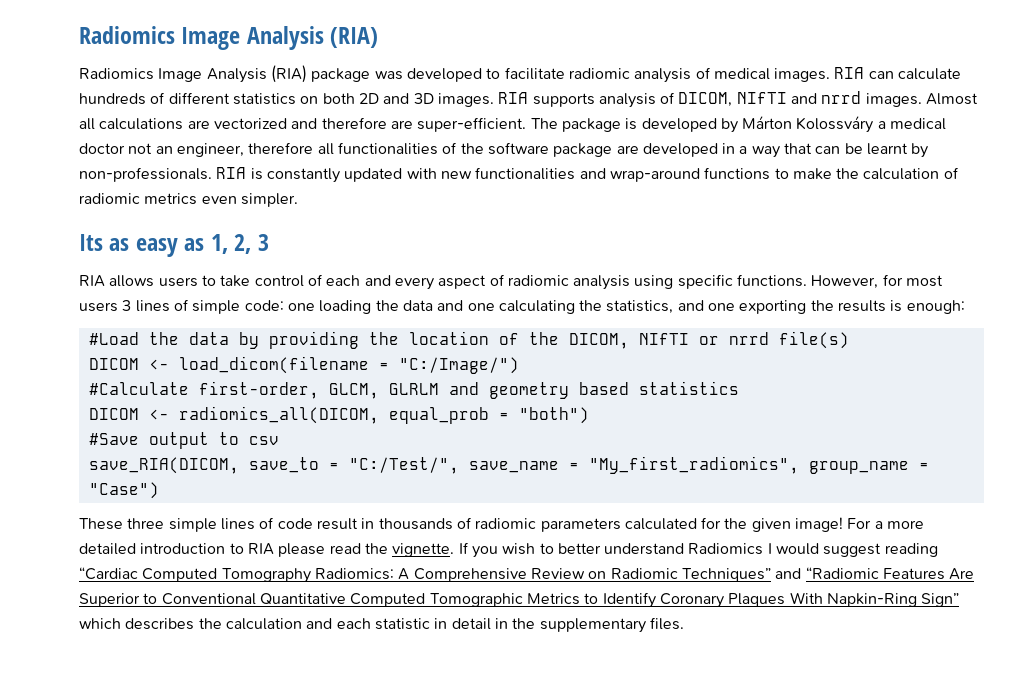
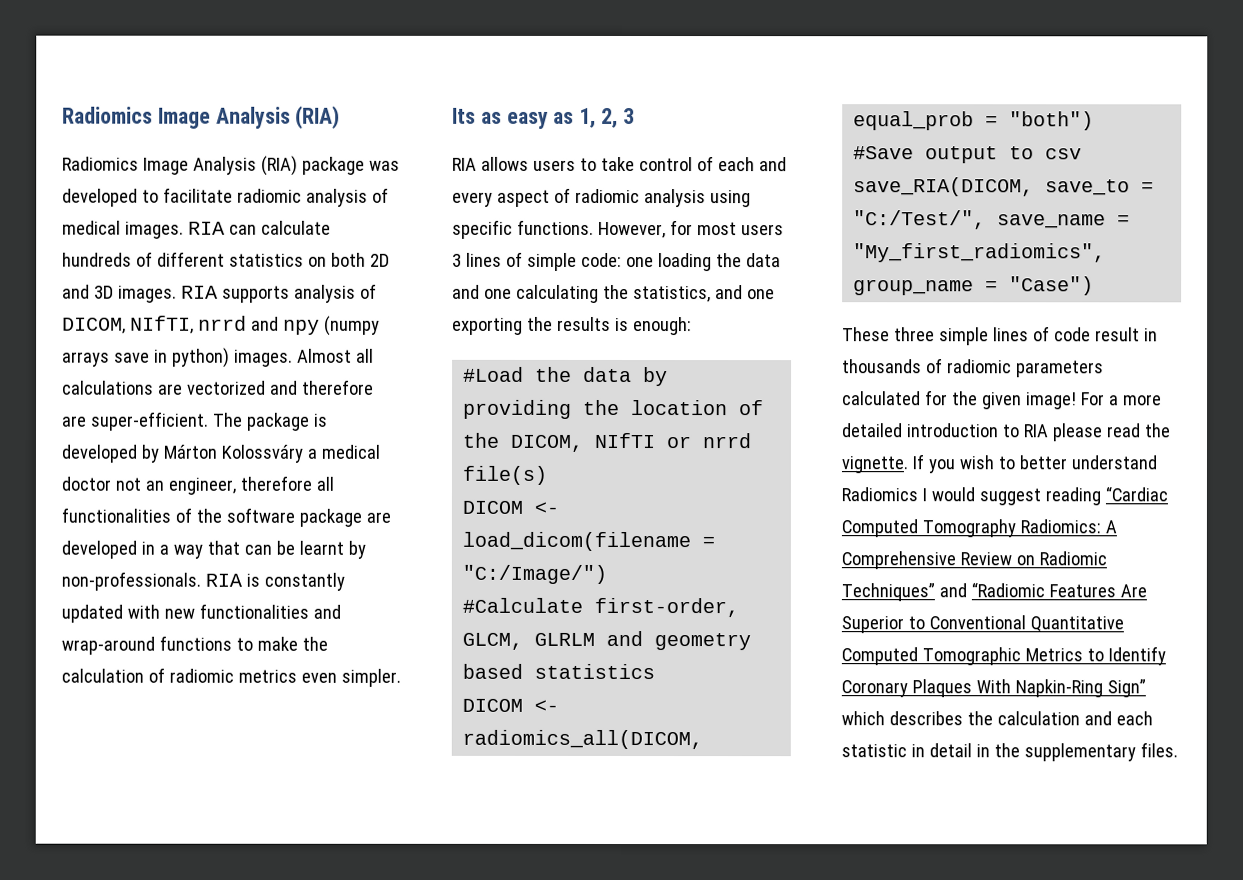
[736,91,862,104] NIfTI and nrrd -> [129,315,380,336] [62,347,230,368] NIfTI, nrrd and npy (numpy arrays save in python)

